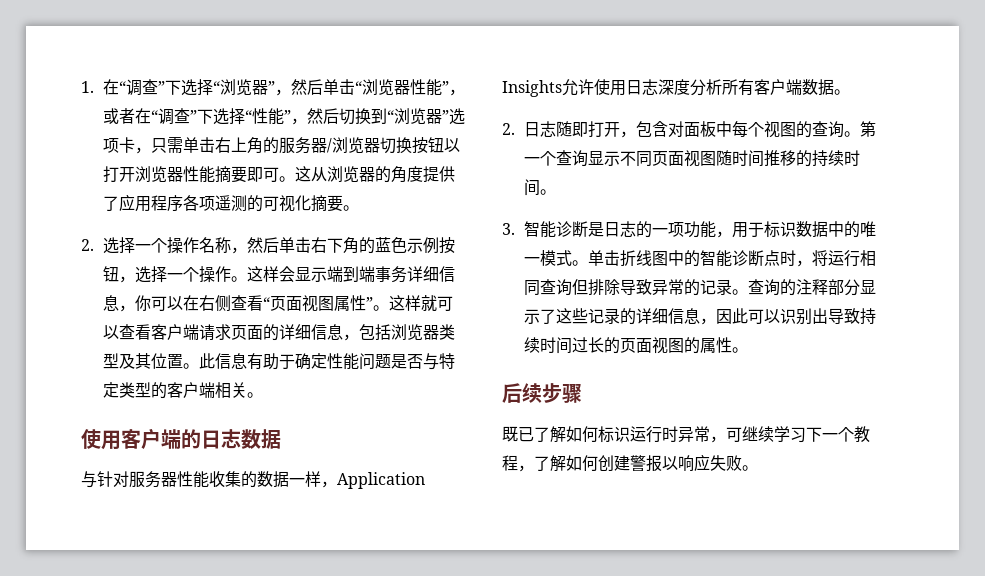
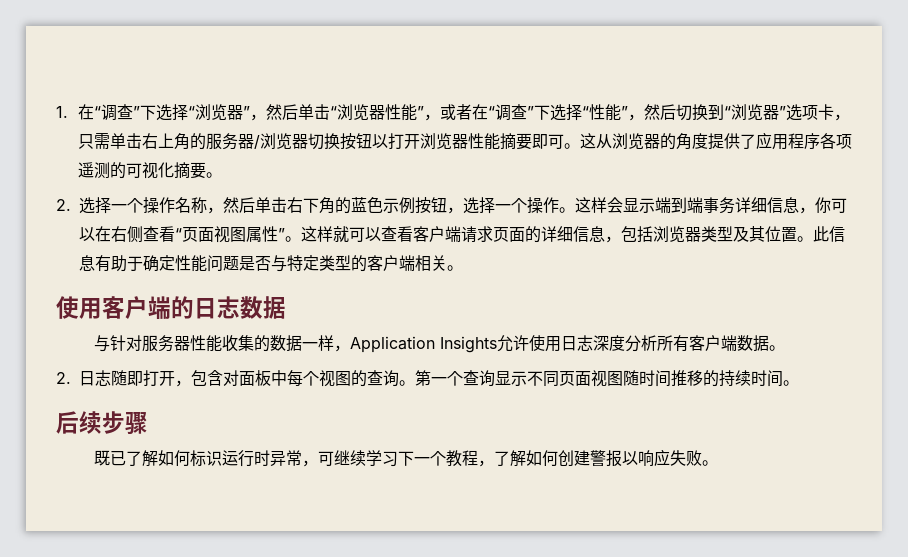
[502,221,876,238] [523,250,876,267] [523,279,876,296] [523,308,876,325] [523,337,748,354] // 3.智能诊断是日志的一项功能，用于标识数据中的唯一模式。单击折线图中的智能诊断点时，将运行相同查询但排除导致异常的记录。查询的注释部分显示了这些记录的详细信息，因此可以识别出导致持续时间过长的页面视图的属性。 -> (799, 383) none

